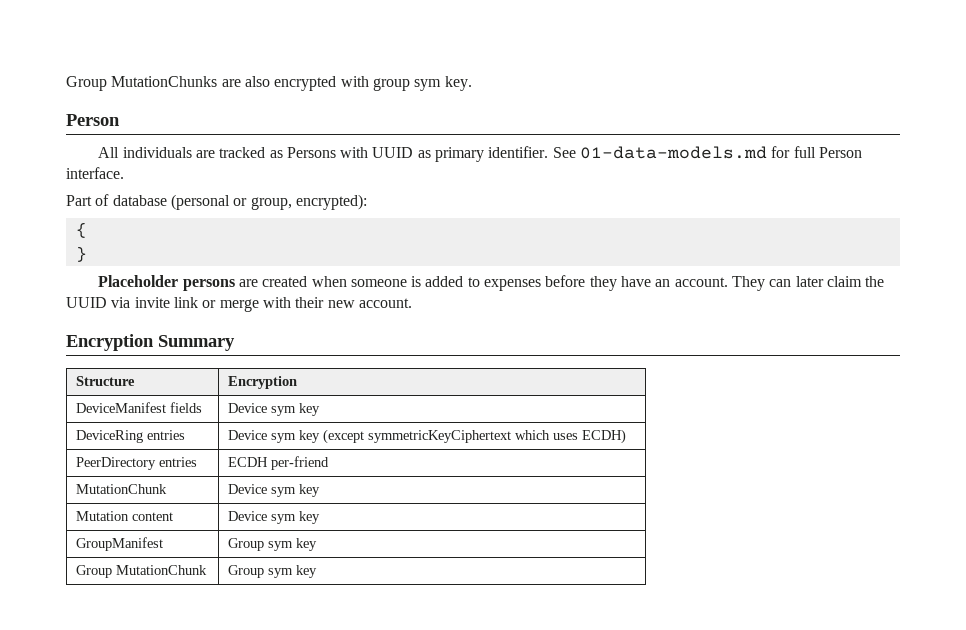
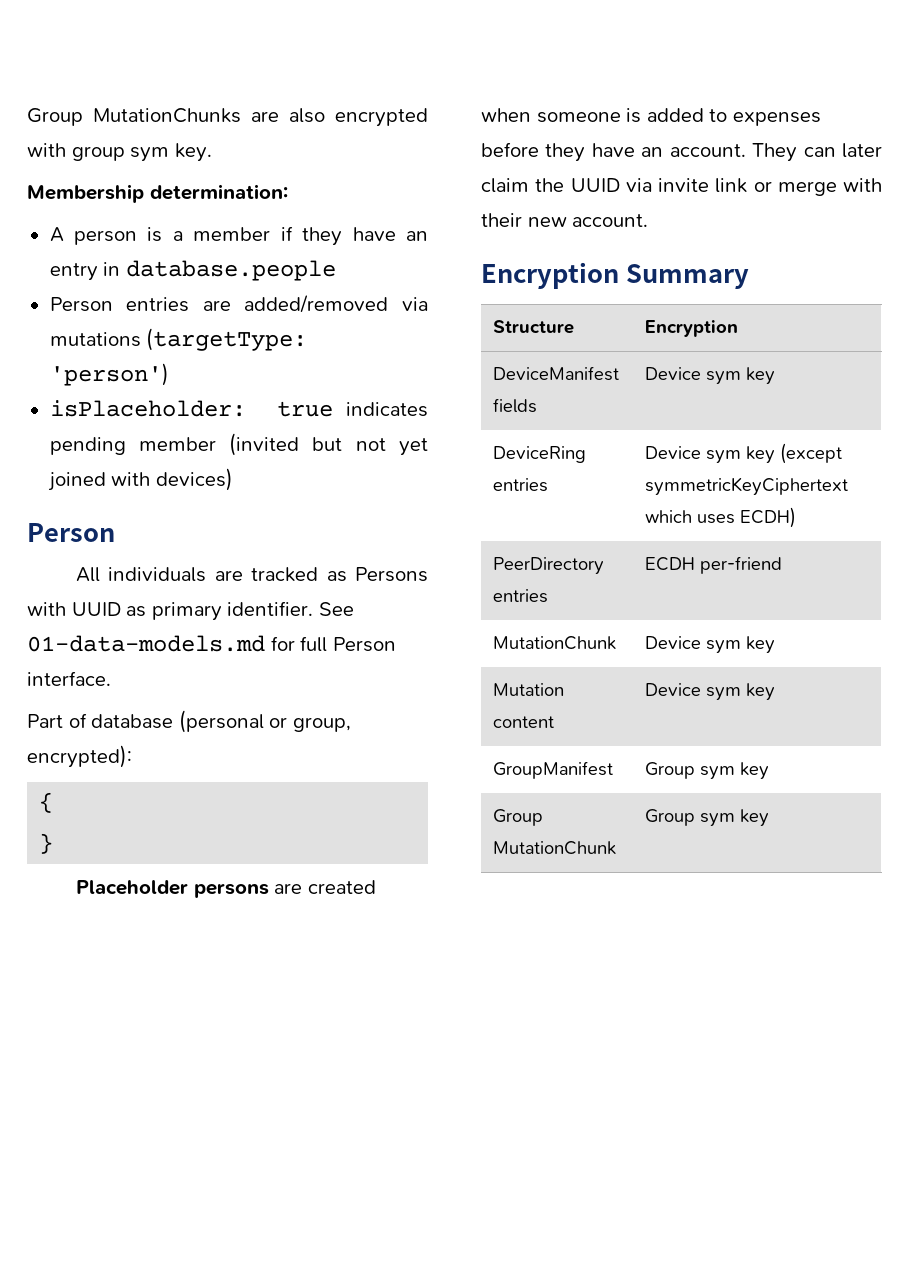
(472, 83) none -> [27,184,288,203] [49,226,428,246] [49,260,336,281] [49,295,429,313] [49,328,308,351] [49,363,169,386] [49,400,428,417] [49,433,429,456] [47,468,233,491] // Membership determination: // A person is a member if they have an entry in database.people // Person entries are added/removed via mutations (targetType: 'person') // isPlaceholder: true indicates pending member (invited but not yet joined with devices)

